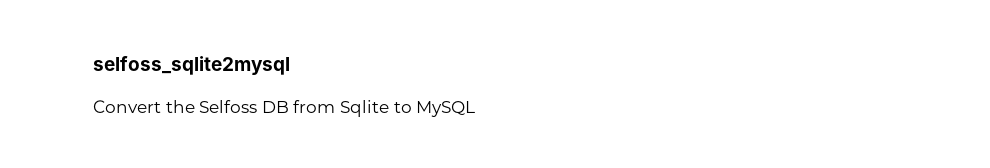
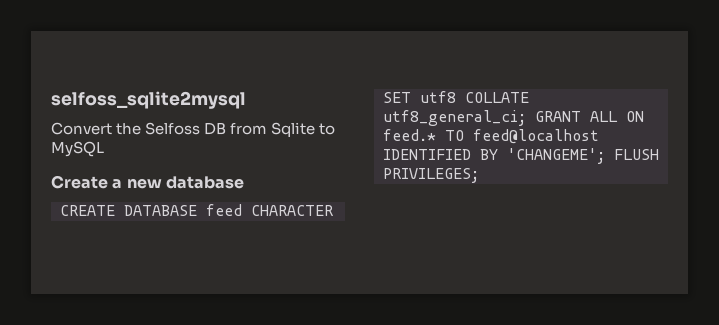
(476, 109) none -> [51,175,244,189] [60,204,333,216] [383,91,529,103] [383,110,644,126] [383,129,599,144] [383,148,659,164] [383,168,479,183] // Create a new database // CREATE DATABASE feed CHARACTER SET utf8 COLLATE utf8_general_ci; GRANT ALL ON feed.* TO feed@localhost IDENTIFIED BY 'CHANGEME'; FLUSH PRIVILEGES;

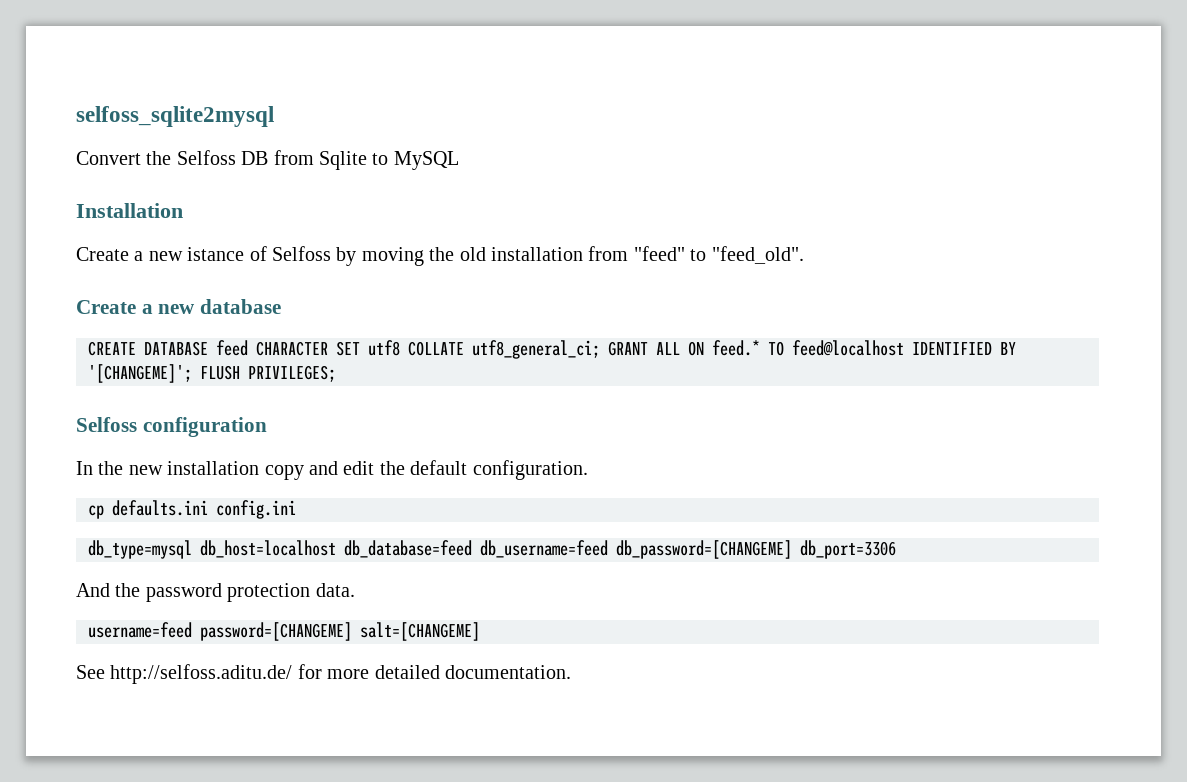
(104, 149) none -> [76,203,183,218] [76,246,804,266] // Installation // Create a new istance of Selfoss by moving the old installation from "feed" to "feed_old".
[507,148,605,164] 'CHANGEME'; -> [88,364,192,383] '[CHANGEME]';
(479, 175) none -> [76,417,267,437] [76,460,588,480] [88,500,296,519] [88,540,896,559] [76,583,355,602] [88,622,480,641] [76,664,571,684] // Selfoss configuration // In the new installation copy and edit the default configuration. // cp defaults.ini config.ini // db_type=mysql db_host=localhost db_database=feed db_username=feed db_password=[CHANGEME] db_port=3306 // And the password protection data. // username=feed password=[CHANGEME] salt=[CHANGEME] // See http://selfoss.aditu.de/ for more detailed documentation.

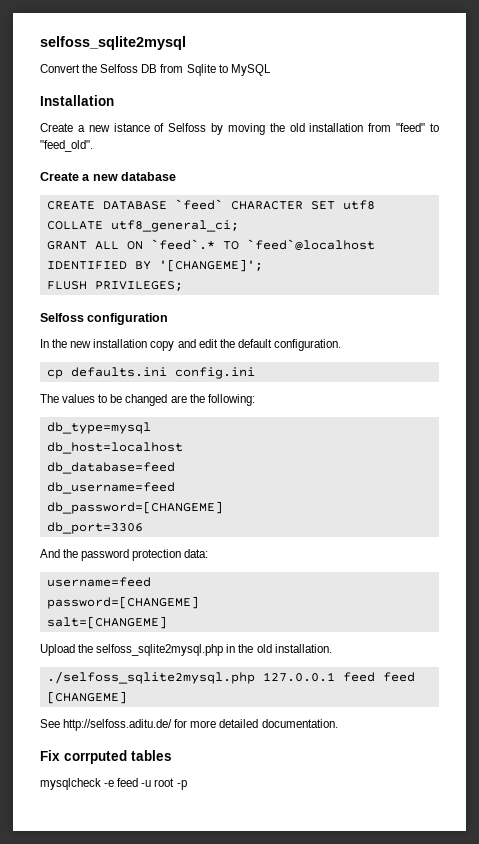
[216,340,248,356] feed -> [174,199,223,210] `feed`
(600, 349) none -> (239, 226) //
[712,340,904,356] feed.* TO feed@localhost -> [150,239,375,251] `feed`.* TO `feed`@localhost
(192, 373) none -> (263, 265) //
(296, 509) none -> [40,394,255,406] // The values to be changed are the following:
(192, 549) none -> (151, 428) //
(336, 549) none -> (183, 448) //
(472, 549) none -> (175, 468) //
(608, 549) none -> (175, 488) //
(792, 549) none -> (223, 507) //
[315,583,355,597] data. -> [184,549,209,558] data:
(192, 630) none -> (151, 582) //
(352, 631) none -> (199, 602) //
(480, 631) none -> [40,644,332,656] [46,671,415,684] [46,691,127,704] // Upload the selfoss_sqlite2mysql.php in the old installation. // ./selfoss_sqlite2mysql.php 127.0.0.1 feed feed [CHANGEME]
(571, 672) none -> [40,750,172,764] [40,778,187,790] // Fix corrputed tables // mysqlcheck -e feed -u root -p

